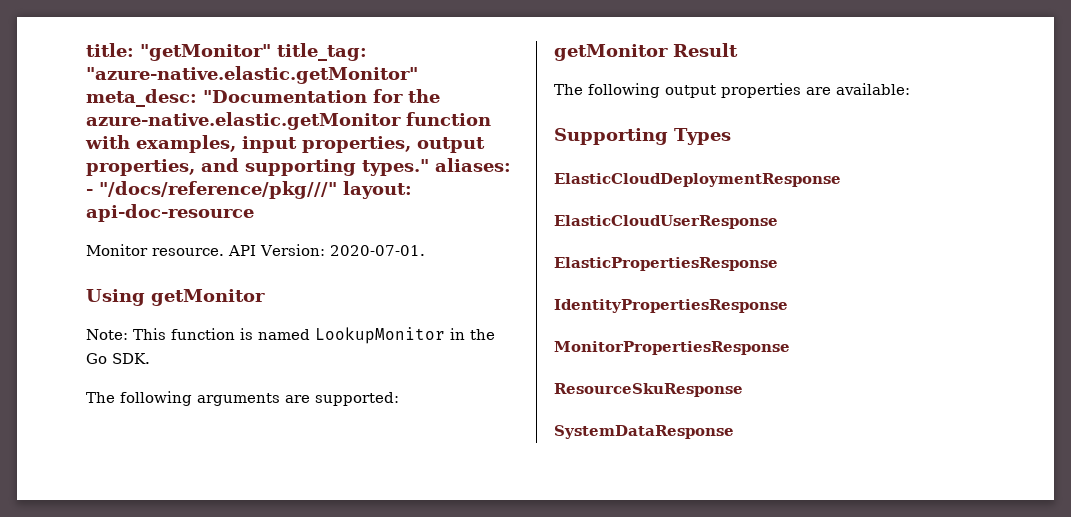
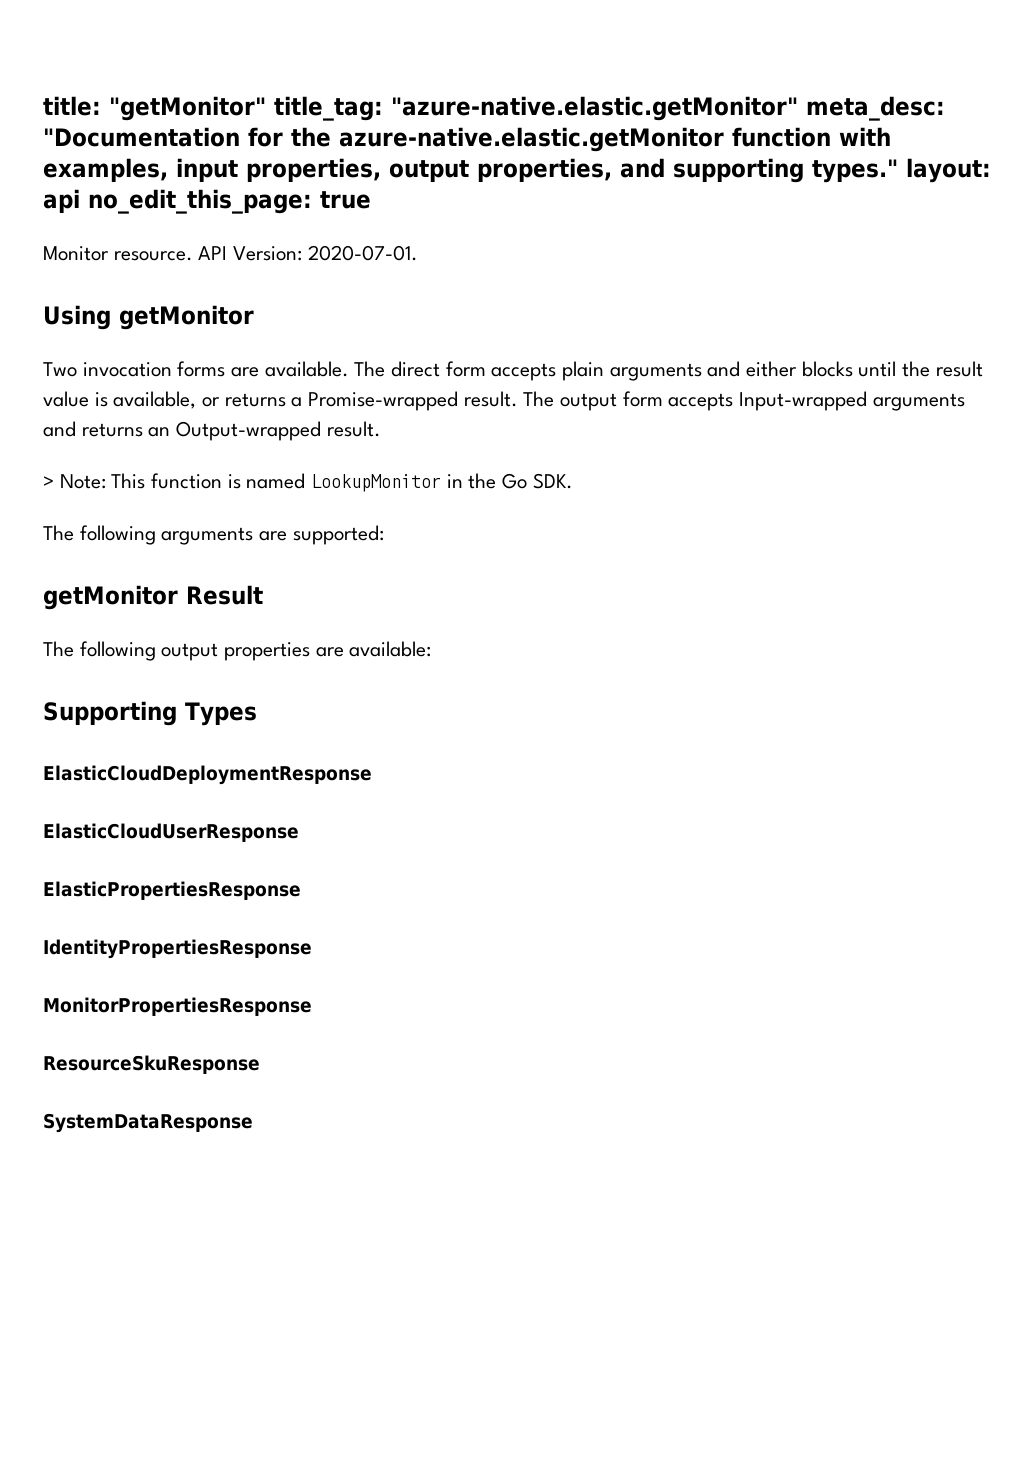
[435,158,511,172] [86,181,412,199] [86,204,254,222] aliases: - "/docs/reference/pkg///" layout: api-doc-resource -> [906,158,991,183] [43,189,371,214] layout: api no_edit_this_page: true
(265, 297) none -> [43,361,983,381] [43,391,965,411] [43,421,381,441] [43,476,54,488] Two invocation forms are available. The direct form accepts plain arguments and either blocks until the result value is available, or returns a Promise-wrapped result. The output form accepts Input-wrapped arguments and returns an Output-wrapped result. // >

